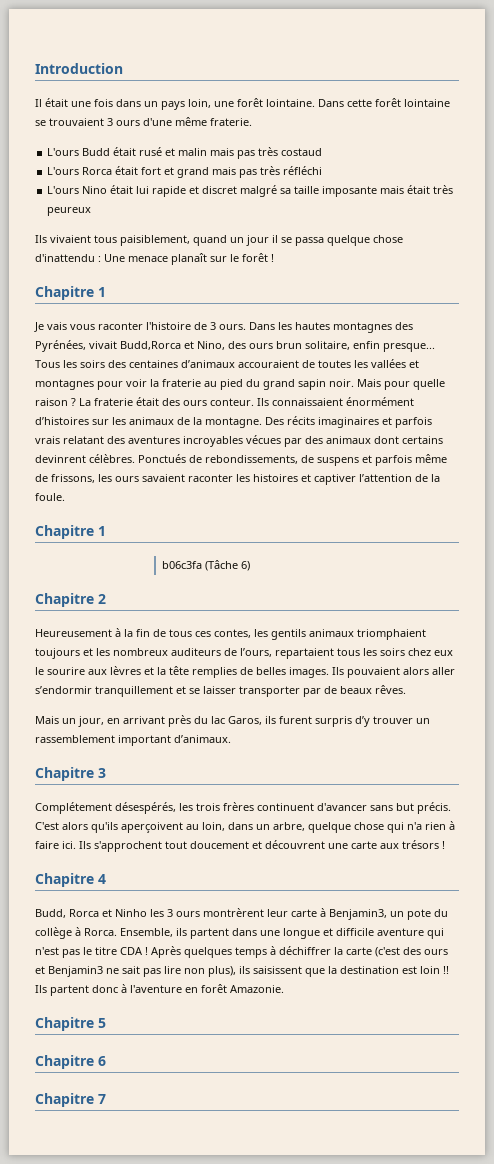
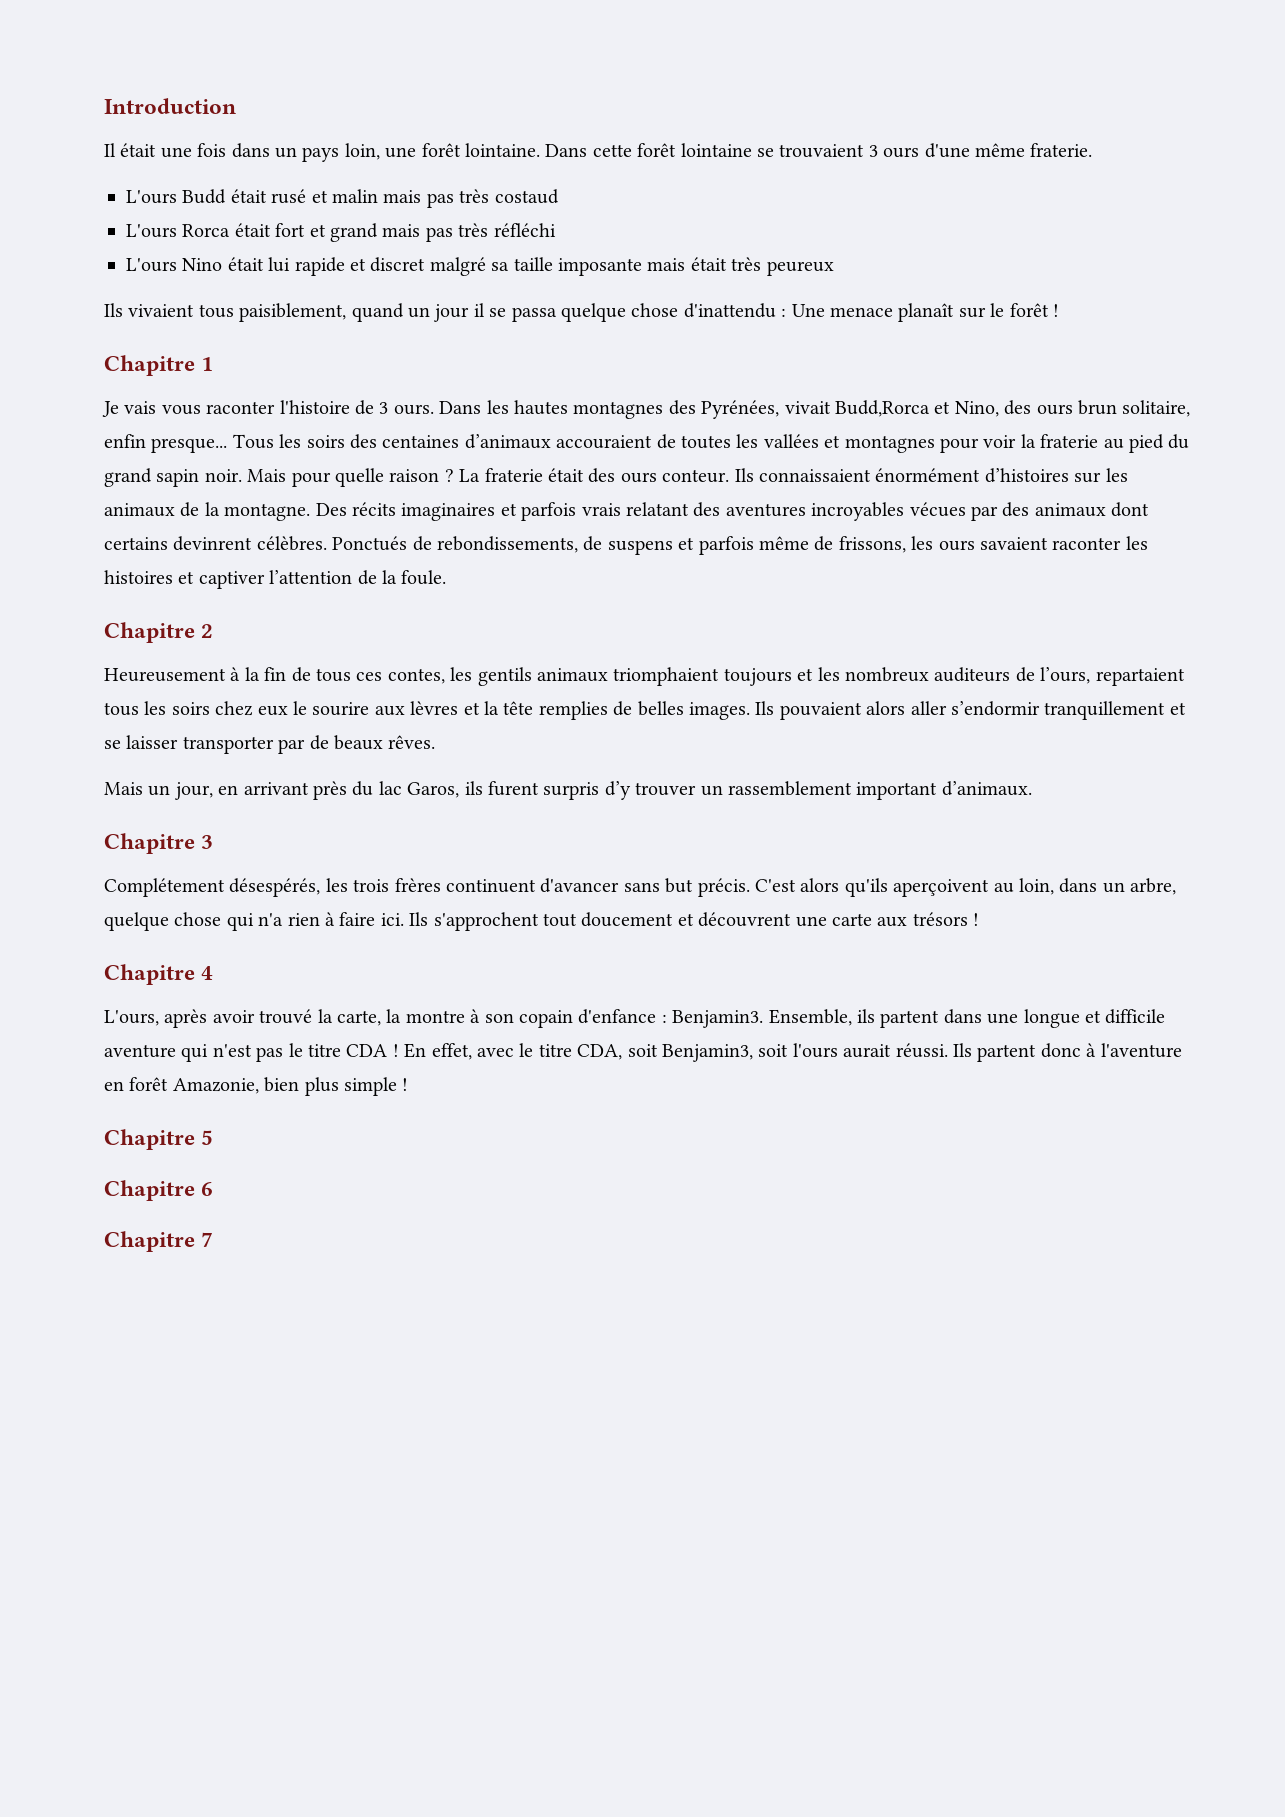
[35,525,106,539] [162,560,251,571] // Chapitre 1 // b06c3fa (Tâche 6) -> (447, 577) none
[35,908,448,920] [35,927,117,939] Budd, Rorca et Ninho les 3 ours montrèrent leur carte à Benjamin3, un pote du collège à Rorca. -> [104,1009,764,1028] L'ours, après avoir trouvé la carte, la montre à son copain d'enfance : Benjamin3.
[151,946,448,958] [35,966,449,977] Après quelques temps à déchiffrer la carte (c'est des ours et Benjamin3 ne sait pas lire non plus), ils saisissent que la destination est loin !! -> [404,1043,948,1062] En effet, avec le titre CDA, soit Benjamin3, soit l'ours aurait réussi.
[230,985,284,993] Amazonie. -> [172,1077,409,1096] Amazonie, bien plus simple !

